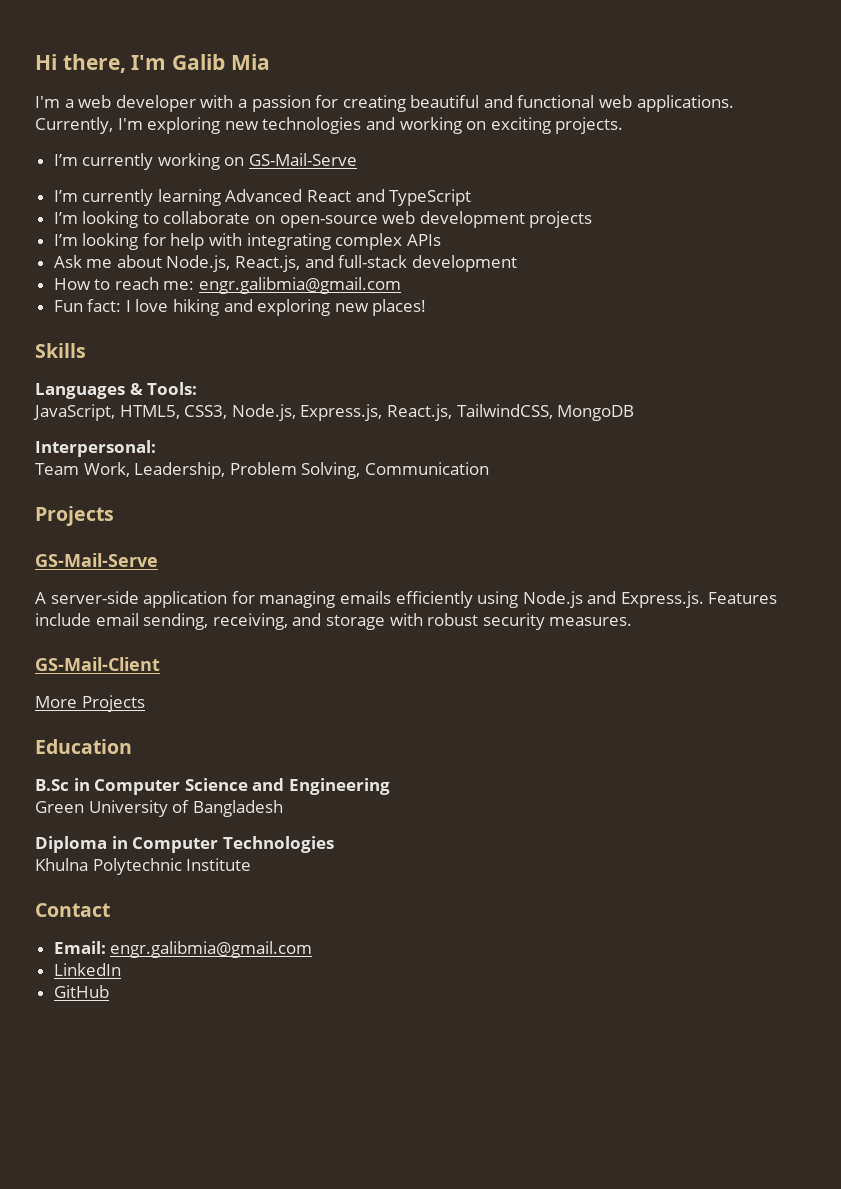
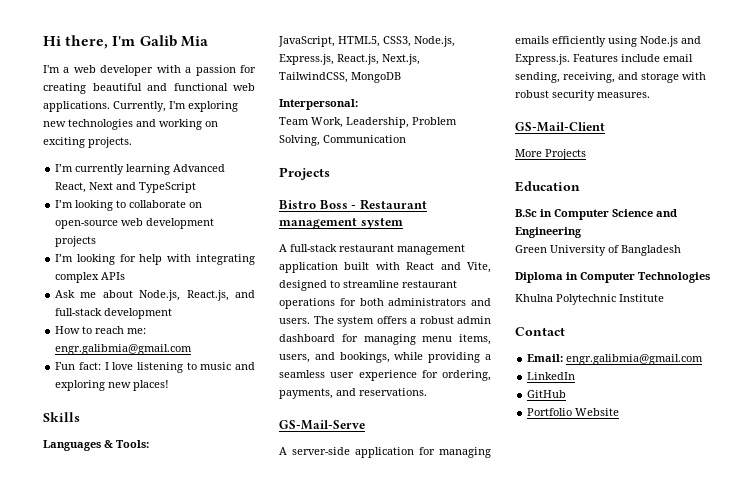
[53,153,358,170] // I’m currently working on GS-Mail-Serve -> (132, 142) none
[307,190,352,202] React -> [55,182,114,193] React, Next
[173,299,220,316] hiking -> [136,362,232,373] listening to music
(452, 412) none -> [382,54,420,65] Next.js,
(114, 516) none -> [279,199,427,210] [279,217,403,229] [279,244,465,255] [279,262,491,273] [279,280,457,291] [279,298,491,309] [279,316,491,327] [279,334,491,345] [279,352,491,363] [279,370,491,381] [279,388,427,399] // Bistro Boss - Restaurant management system // A full-stack restaurant management application built with React and Vite, designed to streamline restaurant operations for both administrators and users. The system offers a robust admin dashboard for managing menu items, users, and bookings, while providing a seamless user experience for ordering, payments, and reservations.
(109, 991) none -> [527,408,620,416] // Portfolio Website

